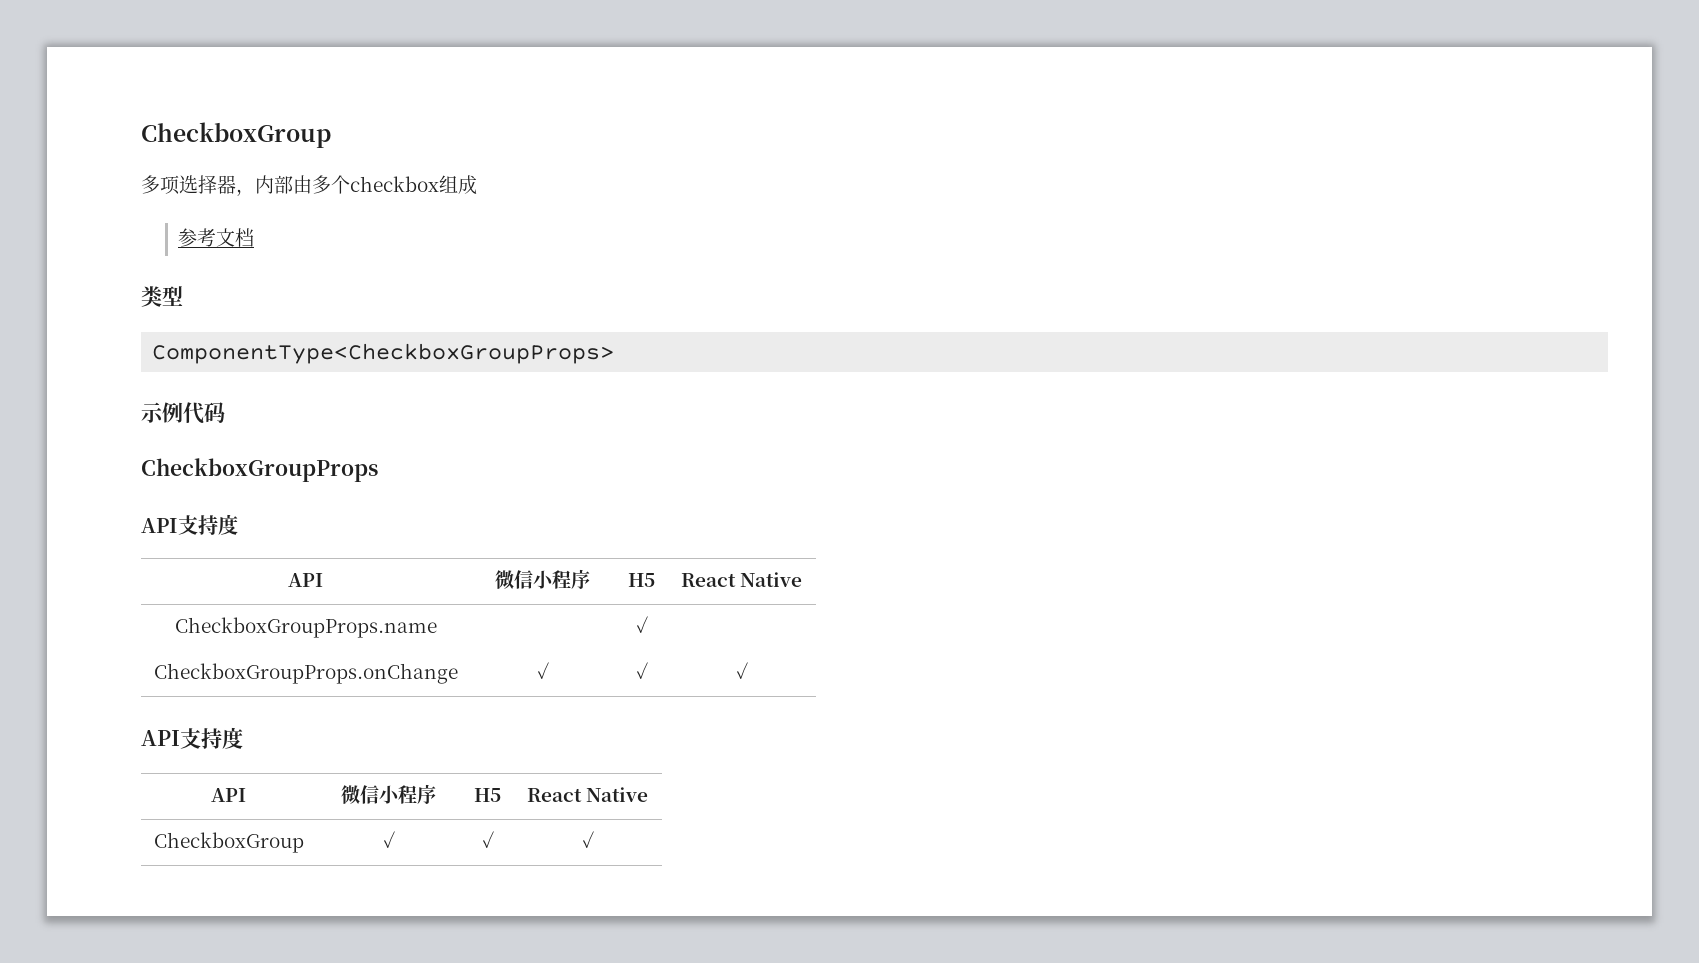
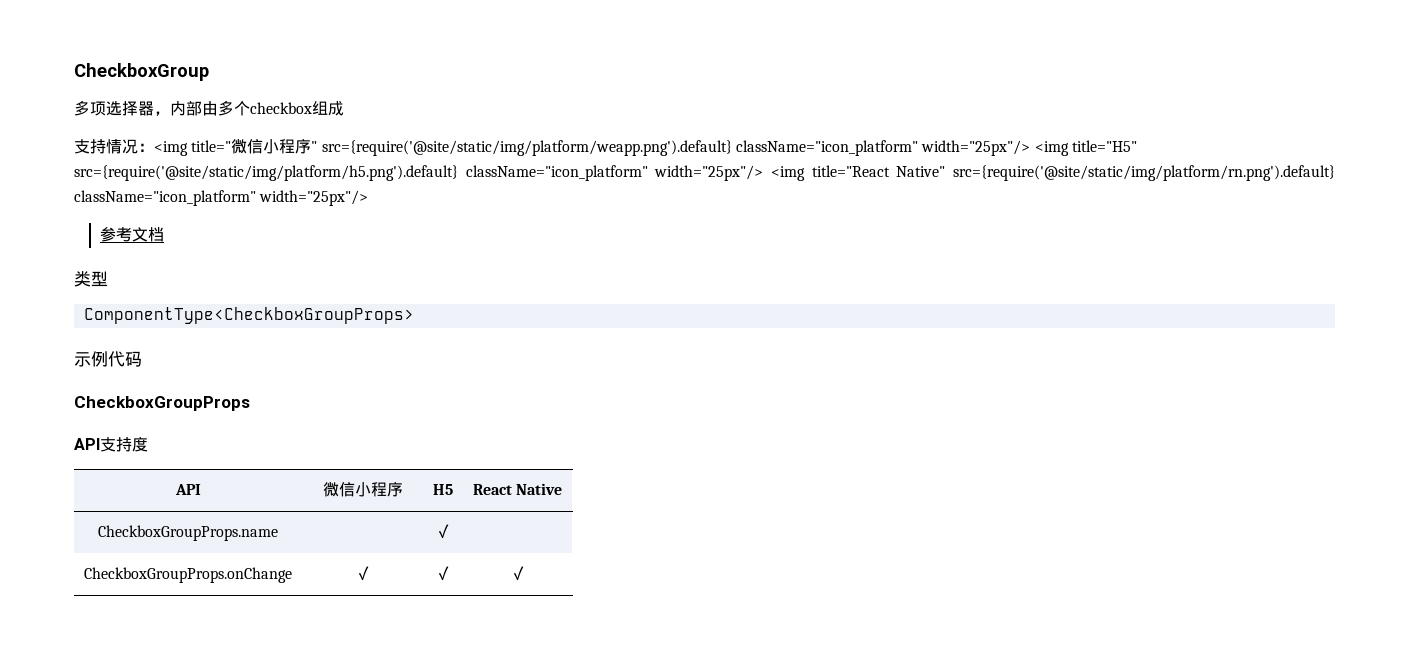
(477, 185) none -> [74,139,1137,156] [74,165,1335,181] [74,190,369,206] // 支持情况：<img title="微信小程序" src={require('@site/static/img/platform/weapp.png').default} className="icon_platform" width="25px"/> <img title="H5" src={require('@site/static/img/platform/h5.png').default} className="icon_platform" width="25px"/> <img title="React Native" src={require('@site/static/img/platform/rn.png').default} className="icon_platform" width="25px"/>
[141,727,243,749] [211,788,246,802] [341,784,436,804] [474,788,501,802] [526,787,649,802] [153,832,304,853] [382,831,395,848] [481,831,494,848] [581,831,594,848] // API支持度 // API | 微信小程序 | H5 | React Native // CheckboxGroup | ✓ | ✓ | ✓ -> (526, 573) none

